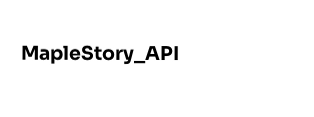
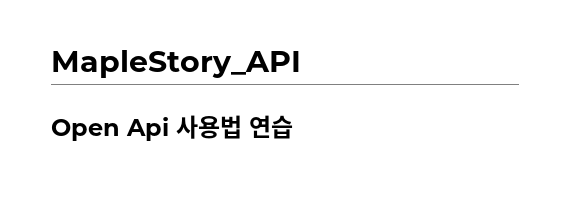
(180, 55) none -> [51,115,293,141] // Open Api 사용법 연습

